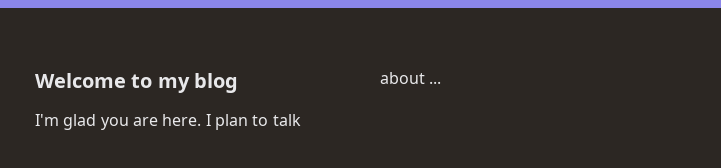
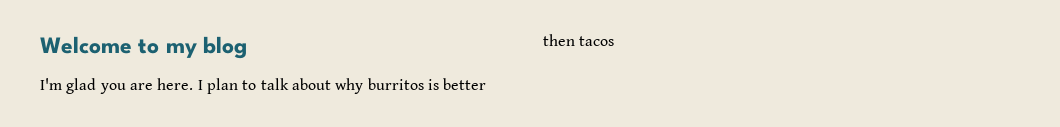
[429,81,442,84] ... -> [335,78,487,94] [543,34,615,46] why burritos is better then tacos

